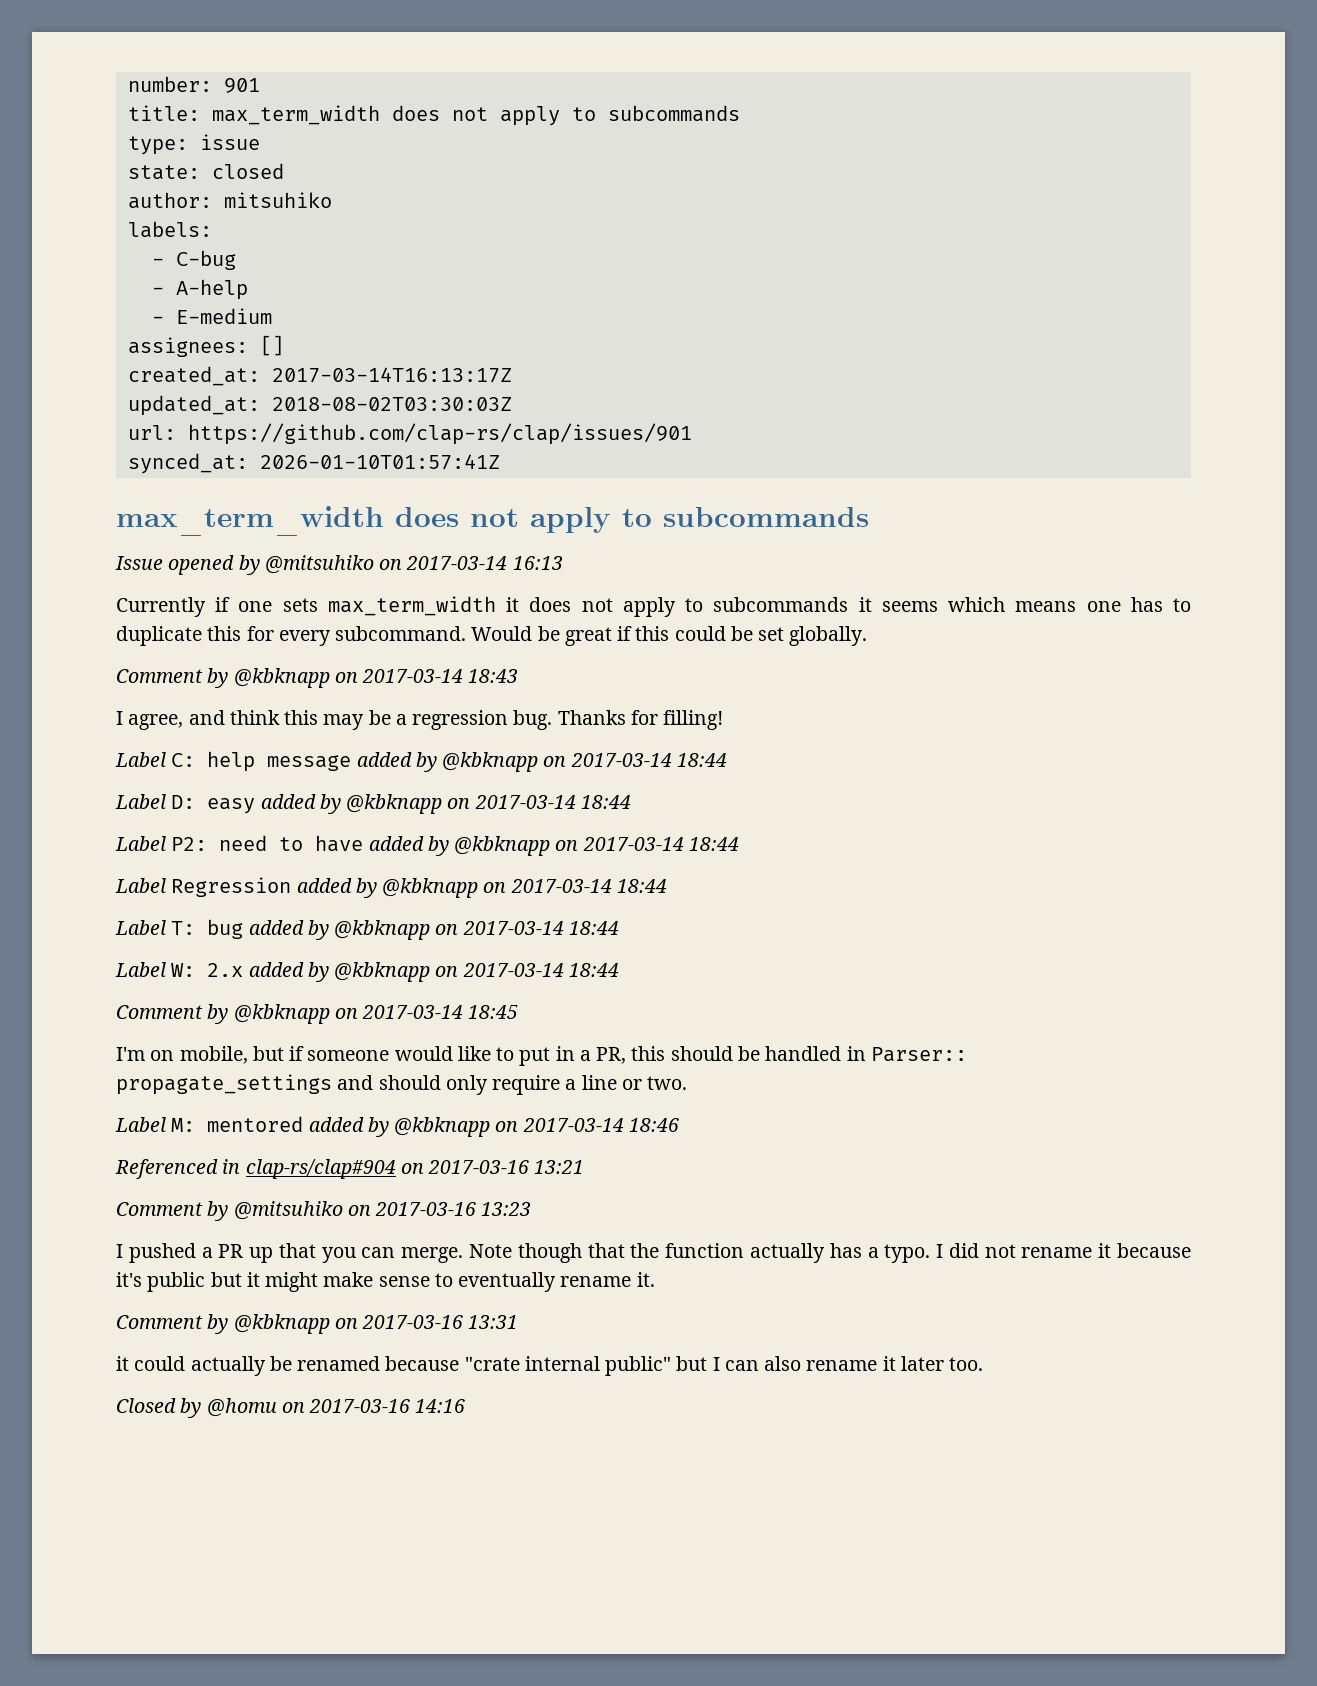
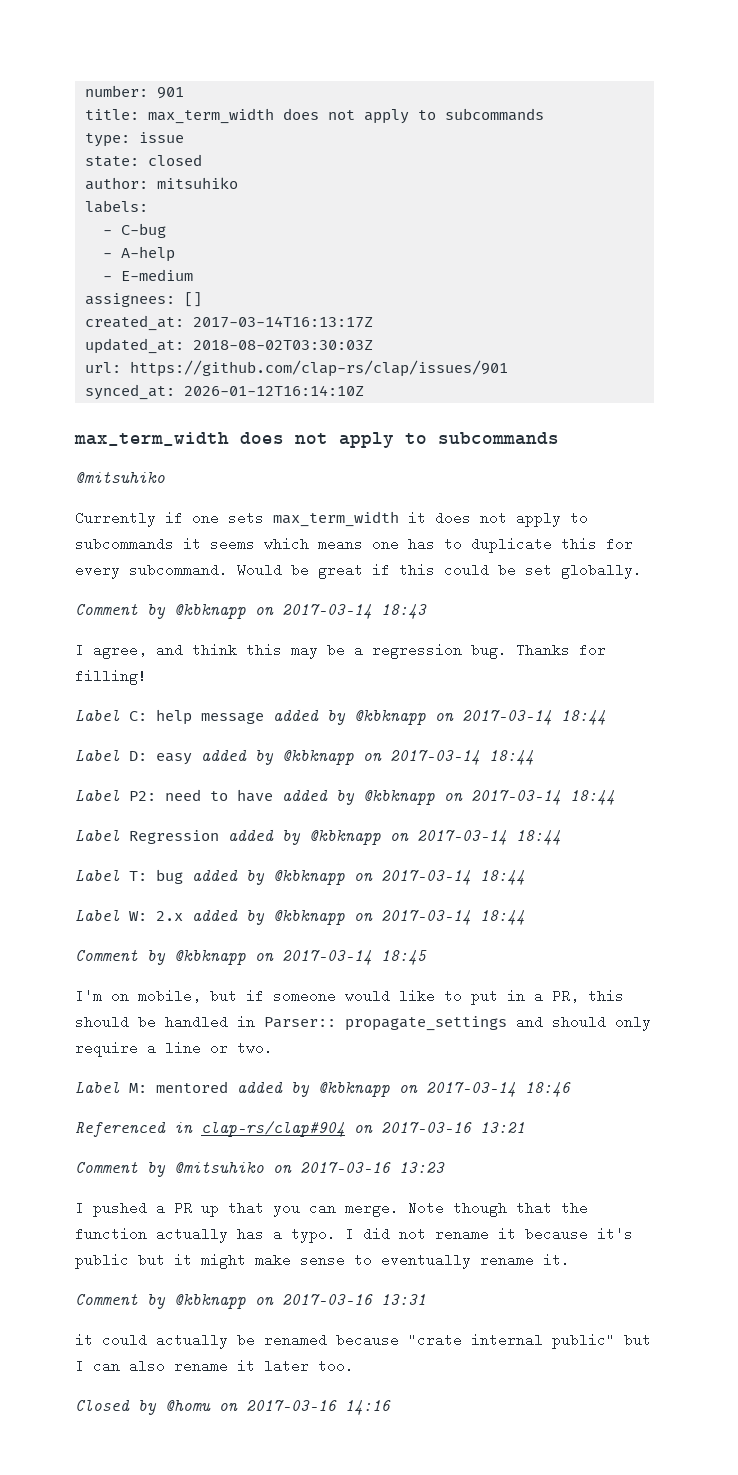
[259,454,500,470] [116,506,869,536] [115,555,563,575] 2026-01-10T01:57:41Z // max_term_width does not apply to subcommands // Issue opened by @mitsuhiko on 2017-03-14 16:13 -> [184,385,365,396] [74,432,559,448] [75,472,165,483] 2026-01-12T16:14:10Z // max_term_width does not apply to subcommands // @mitsuhiko

